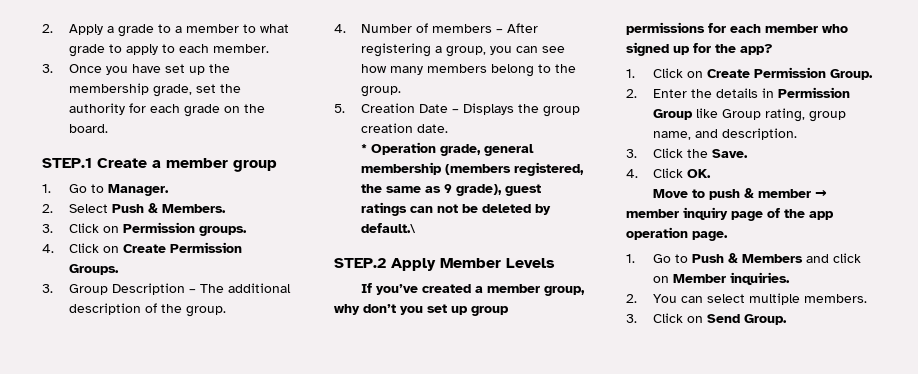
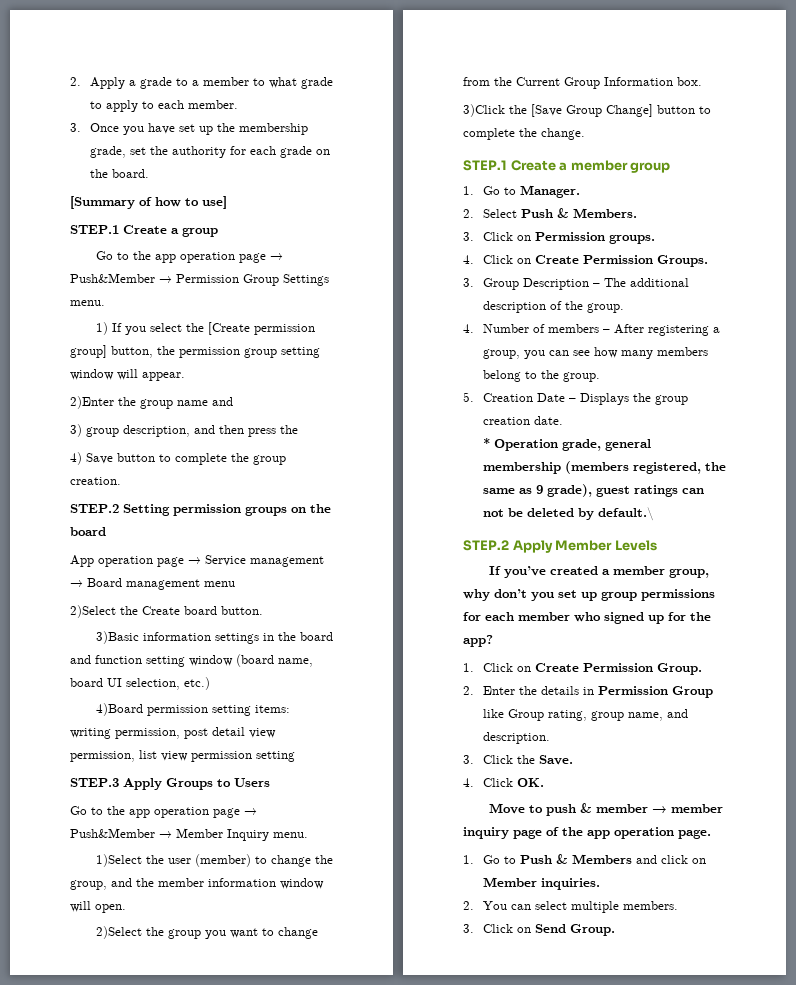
(108, 128) none -> [70,196,227,209] [70,225,218,237] [95,251,283,263] [70,273,329,286] [70,300,105,306] [95,322,315,335] [70,345,320,358] [70,369,185,381] [70,396,233,409] [70,424,298,437] [70,452,286,465] [70,477,121,485] [70,504,331,516] [70,527,106,536] [70,555,324,567] [70,578,235,590] [70,605,263,618] [95,631,333,644] [70,654,313,667] [70,677,210,690] [95,703,290,716] [70,727,276,739] [70,750,295,762] [70,778,270,790] [70,806,257,818] [70,828,308,841] [95,854,333,867] [70,878,324,890] [70,901,126,913] [95,926,318,939] [463,77,702,89] [463,104,711,117] [463,128,585,140] // [Summary of how to use] // STEP.1 Create a group // Go to the app operation page → Push&Member → Permission Group Settings menu. // 1) If you select the [Create permission group] button, the permission group setting window will appear. // 2)Enter the group name and // 3) group description, and then press the // 4) Save button to complete the group creation. // STEP.2 Setting permission groups on the board // App operation page → Service management → Board management menu // 2)Select the Create board button. // 3)Basic information settings in the board and function setting window (board name, board UI selection, etc.) // 4)Board permission setting items: writing permission, post detail view permission, list view permission setting // STEP.3 Apply Groups to Users // Go to the app operation page → Push&Member → Member Inquiry menu. // 1)Select the user (member) to change the group, and the member information window will open. // 2)Select the group you want to change from the Current Group Information box. // 3)Click the [Save Group Change] button to complete the change.

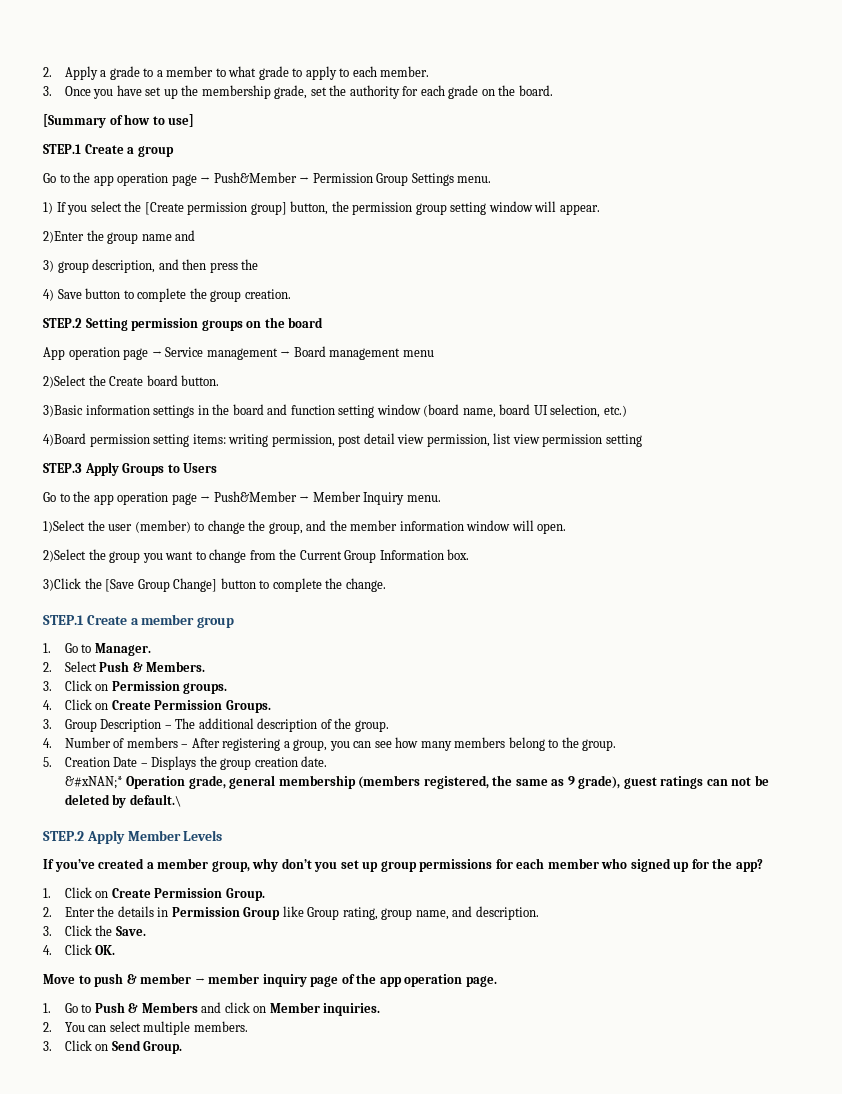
[482,438,490,448] * -> [64,776,123,789] &#xNAN;*

